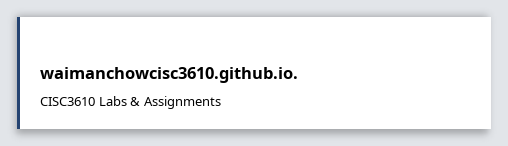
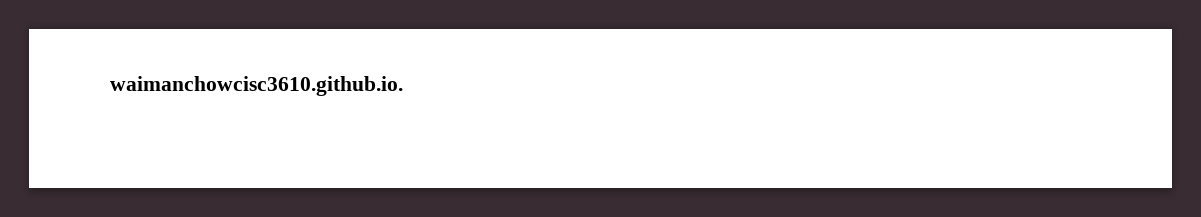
[40,96,221,109] // CISC3610 Labs & Assignments -> (403, 86) none

